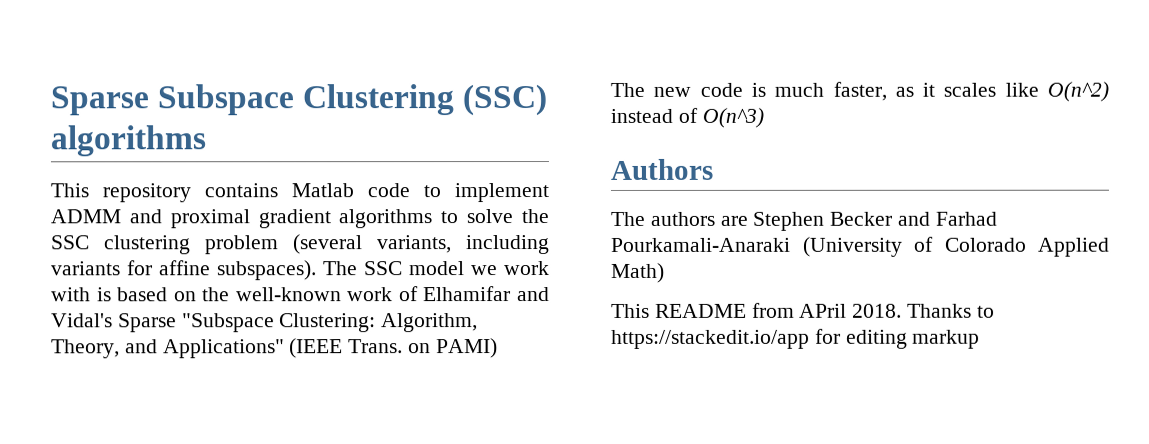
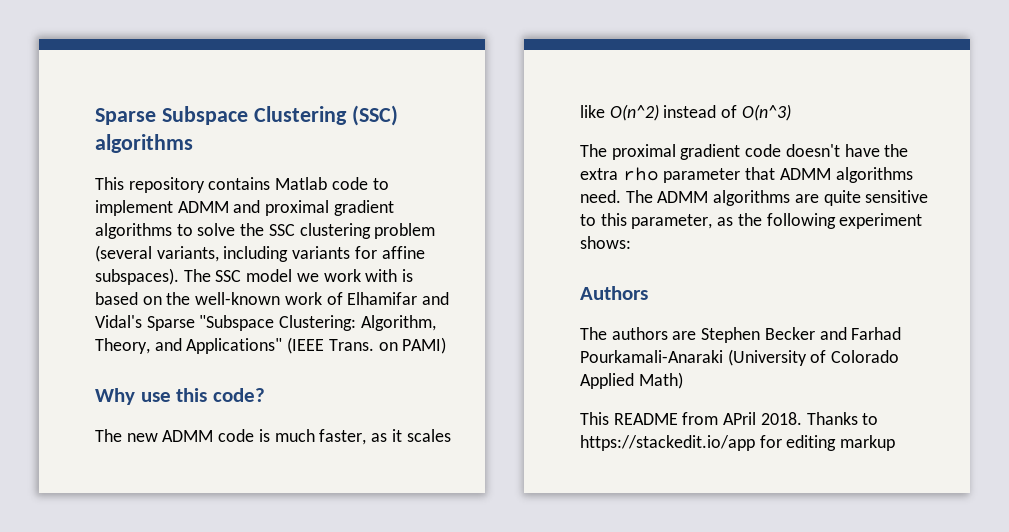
(498, 348) none -> [95,388,265,405] // Why use this code?
(692, 91) none -> [162,430,214,442] ADMM
(764, 117) none -> [580,144,909,160] [580,167,913,183] [580,190,929,206] [580,213,923,229] [580,236,631,249] // The proximal gradient code doesn't have the extra rho parameter that ADMM algorithms need. The ADMM algorithms are quite sensitive to this parameter, as the following experiment shows:

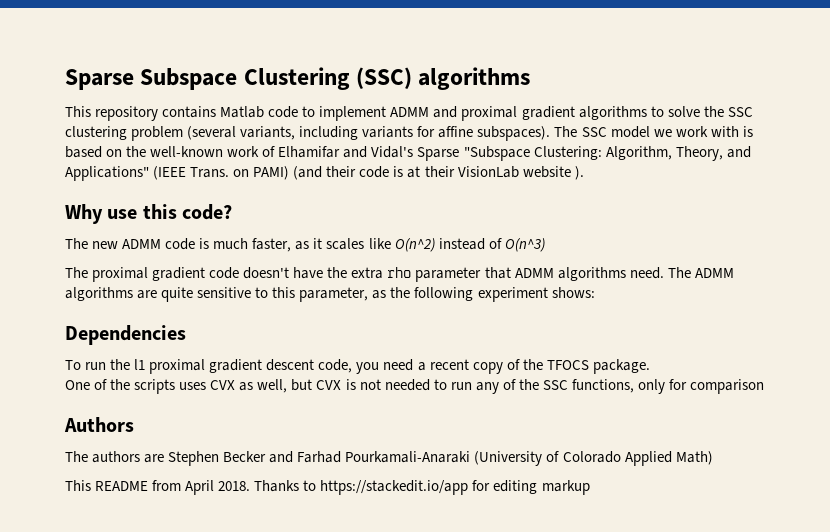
(447, 345) none -> [293,166,584,180] (and their code is at their VisionLab website ).
(631, 242) none -> [65,325,186,345] [65,359,650,374] [65,379,765,394] // Dependencies // To run the l1 proximal gradient descent code, you need a recent copy of the TFOCS package. // One of the scripts uses CVX as well, but CVX is not needed to run any of the SSC functions, only for comparison
[723,412,757,425] APril -> [185,480,215,495] April

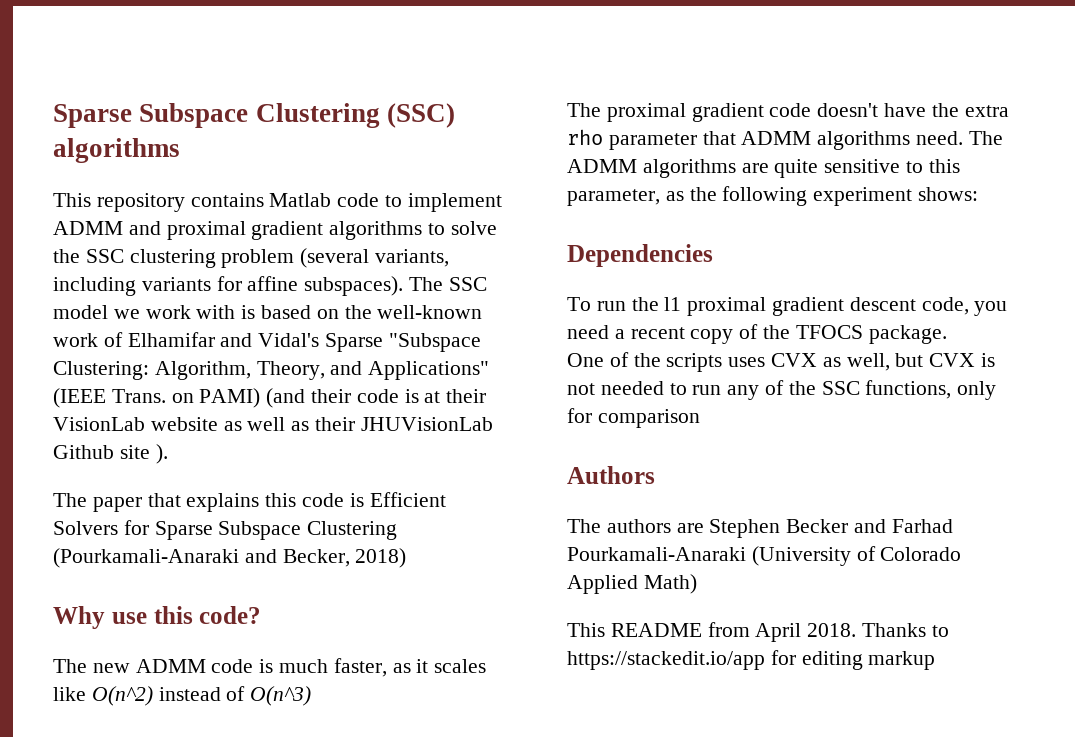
[574,166,584,180] ). -> [223,417,493,431] [53,444,168,464] [53,492,446,512] [53,520,398,540] [53,548,407,568] as well as their JHUVisionLab Github site ). // The paper that explains this code is Efficient Solvers for Sparse Subspace Clustering (Pourkamali-Anaraki and Becker, 2018)

